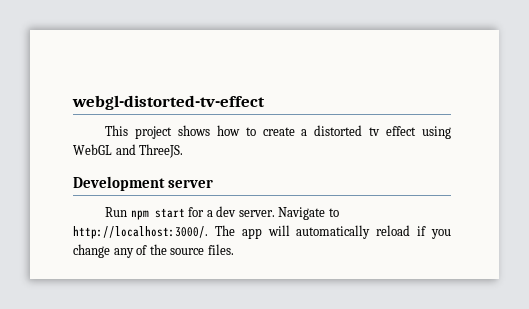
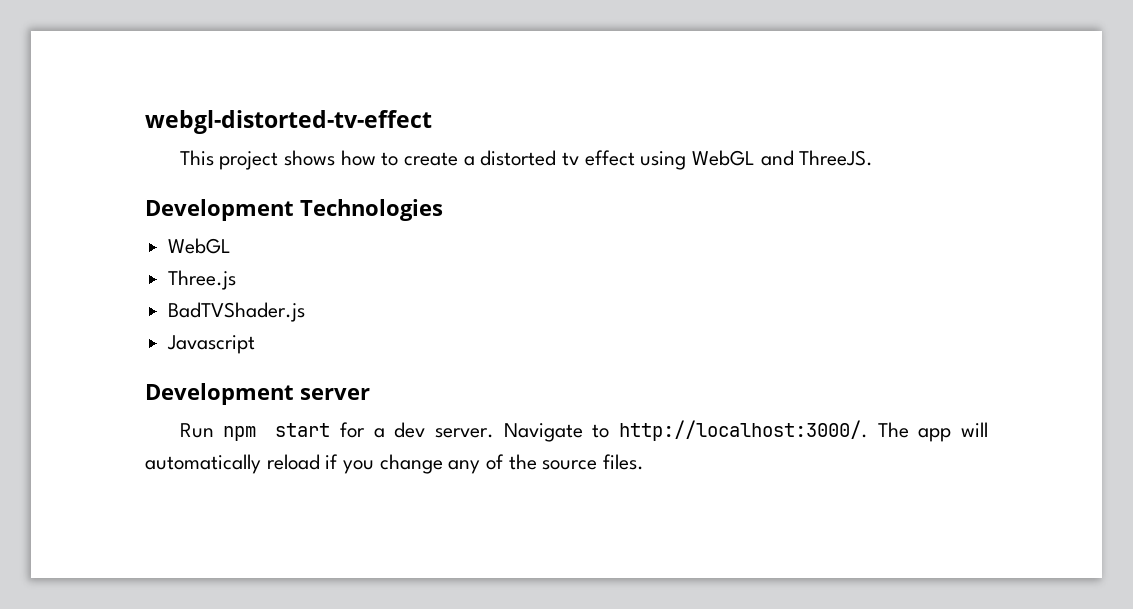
(184, 151) none -> [145,199,443,221] [168,238,232,254] [168,270,237,290] [168,302,306,322] [167,335,256,354] // Development Technologies // WebGL // Three.js // BadTVShader.js // Javascript

